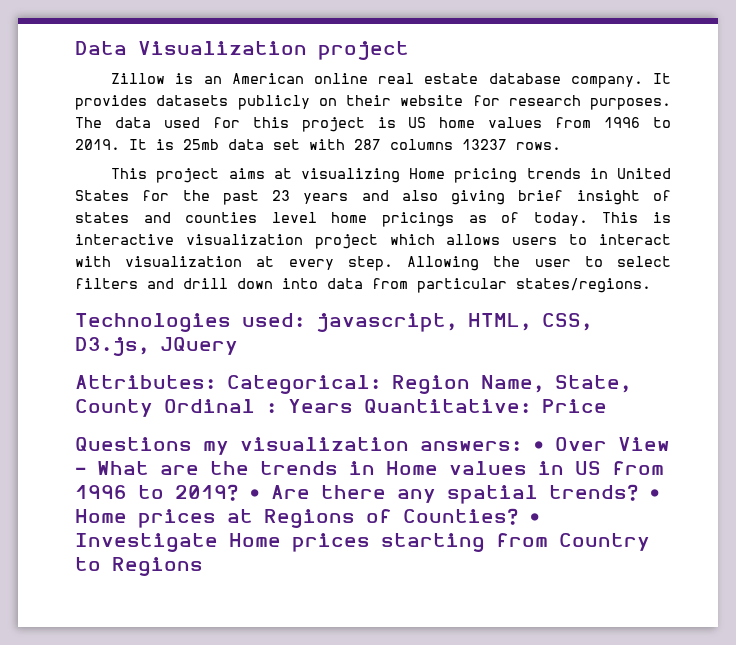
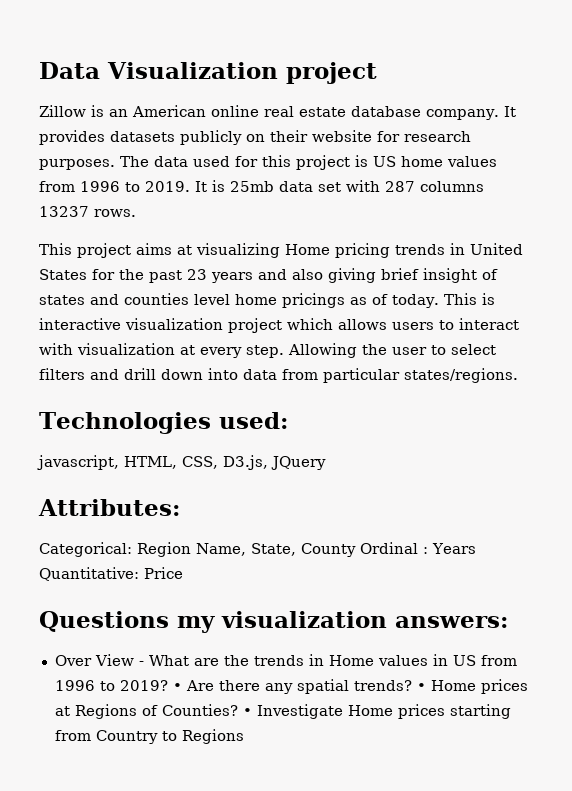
(305, 320) none -> (288, 420) //
(216, 382) none -> (180, 507) //
[533,441,544,451] • -> (508, 622) //

